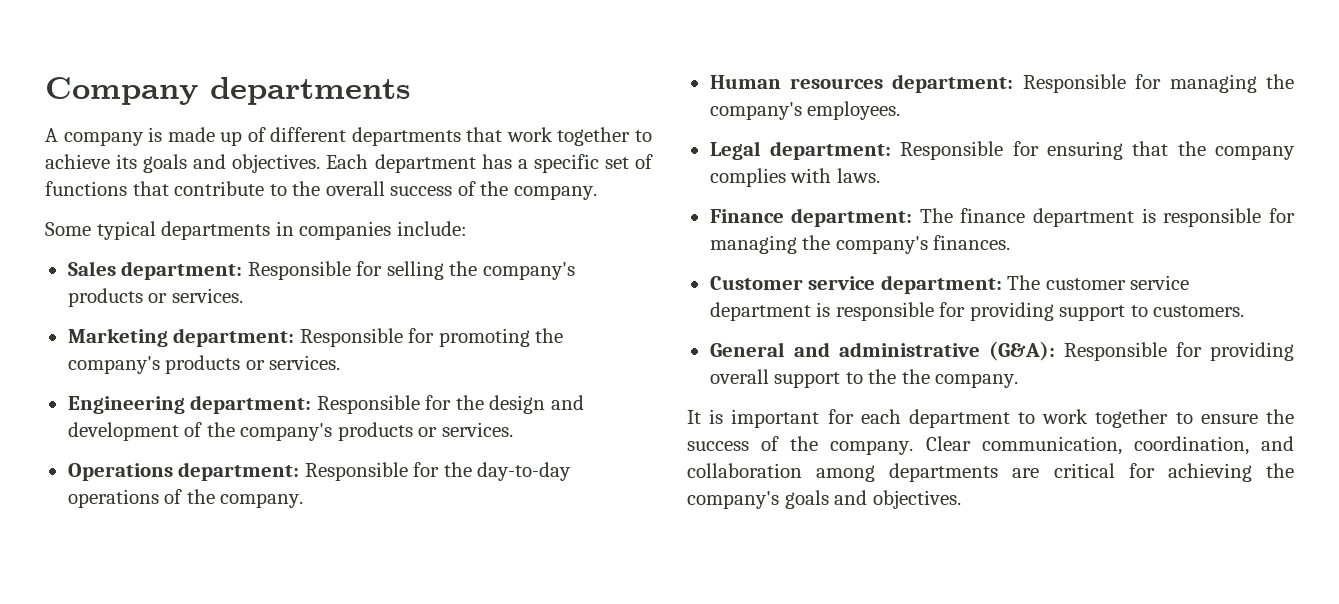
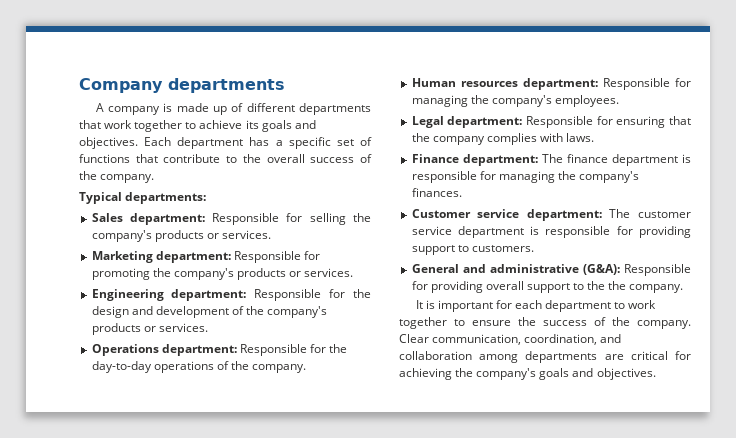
[45,221,467,240] Some typical departments in companies include: -> [79,192,207,204] Typical departments:

